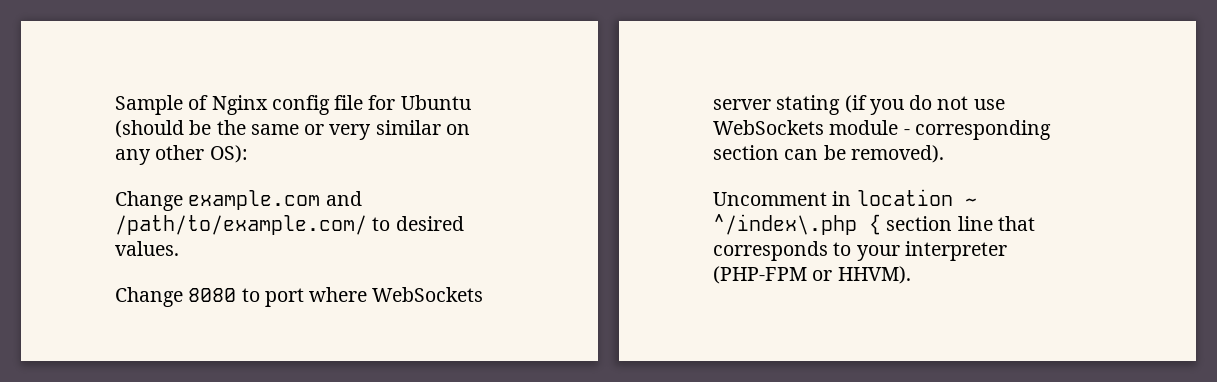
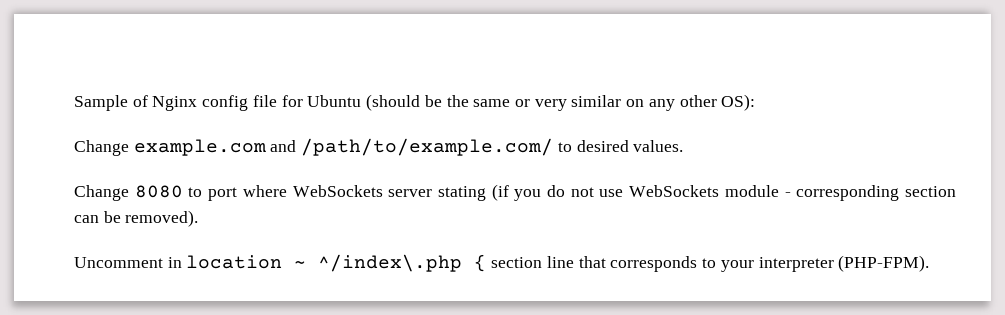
[713,266,911,284] (PHP-FPM or HHVM). -> [838,255,930,272] (PHP-FPM).

